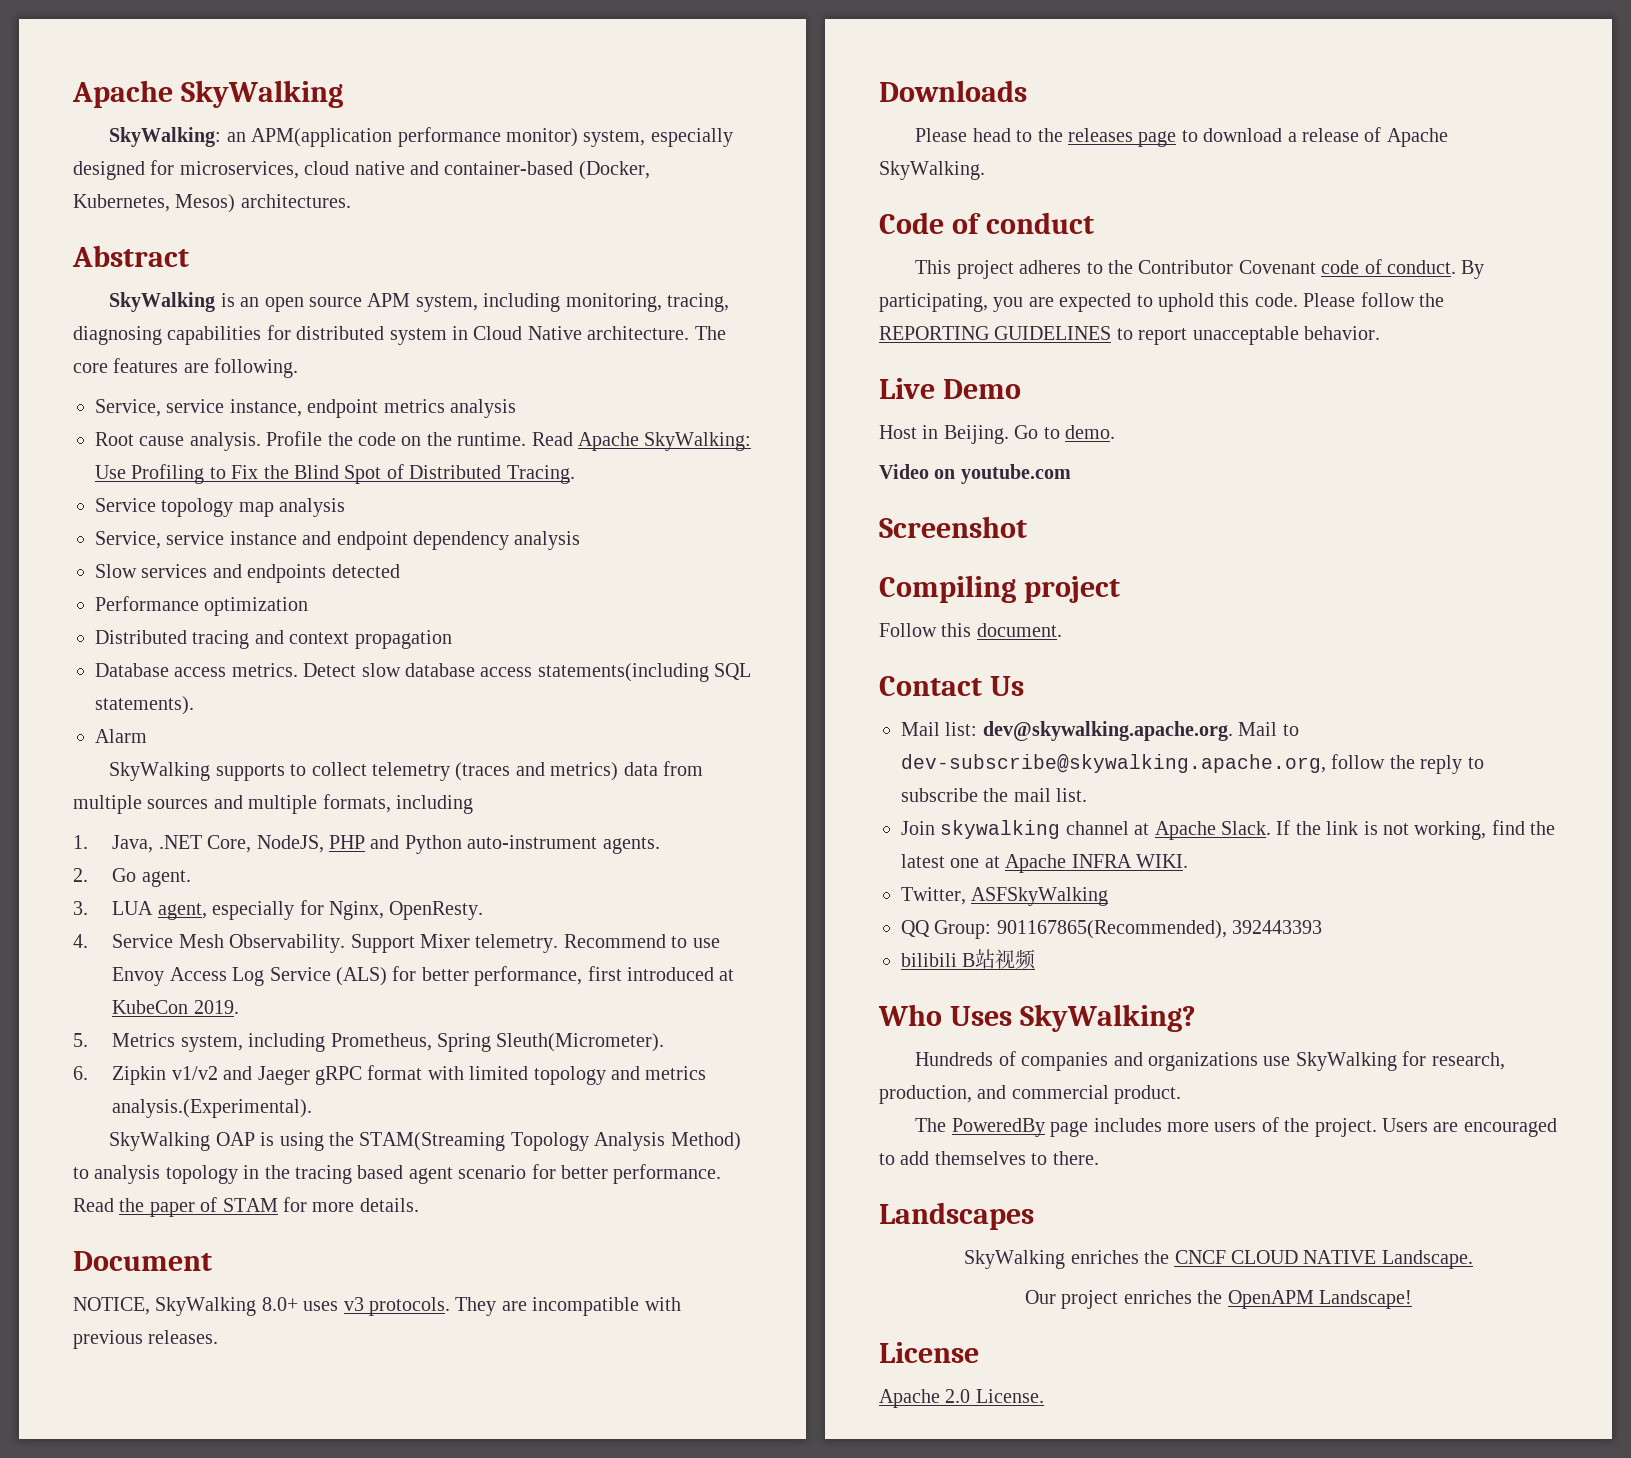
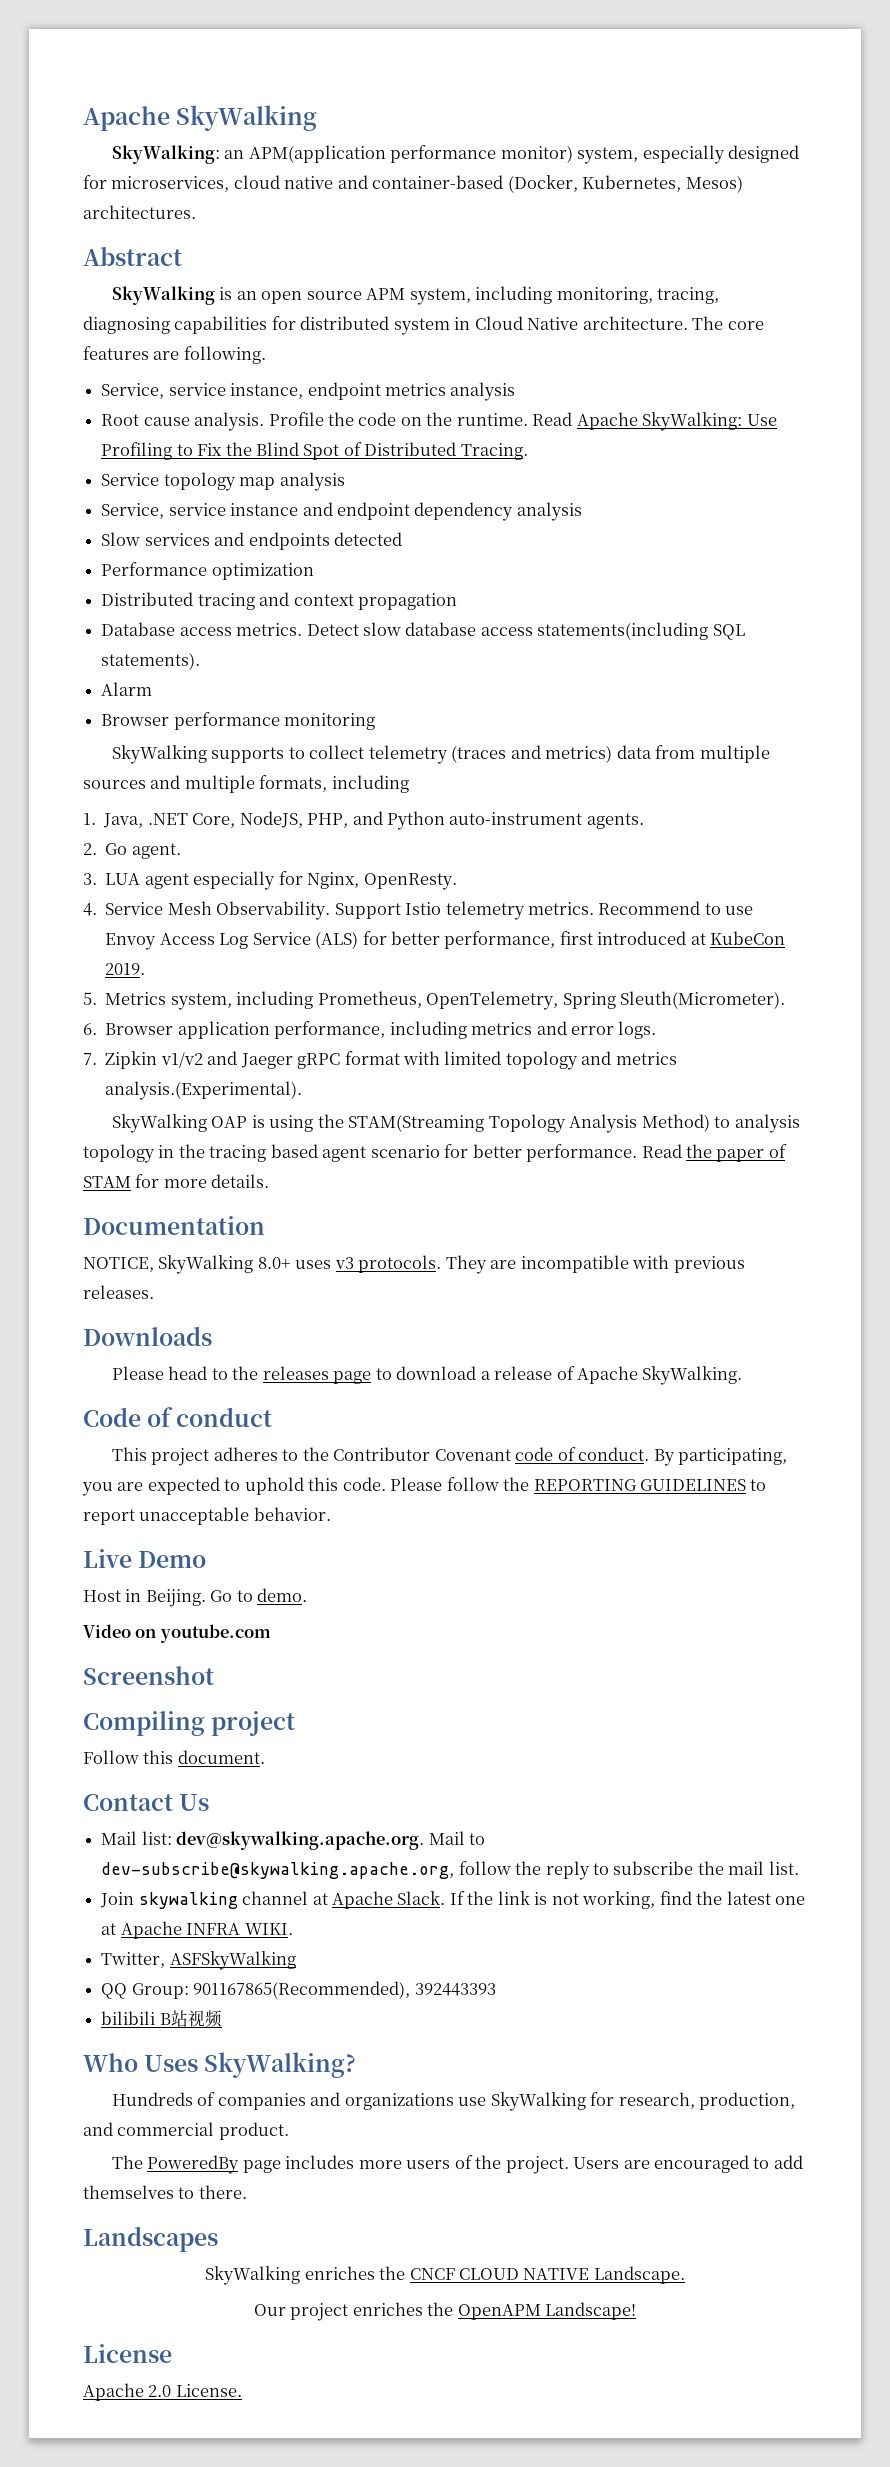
(147, 736) none -> [101,712,376,730] // Browser performance monitoring
[328,835,365,849] PHP -> [307,813,349,828] PHP,
[157,903,207,920] agent, -> [144,873,189,889] agent
[419,934,559,953] Mixer telemetry. -> [405,901,594,920] Istio telemetry metrics.
(432, 1042) none -> [426,991,559,1010] OpenTelemetry,
(88, 1073) none -> [105,1021,657,1039] [83,1053,97,1065] Browser application performance, including metrics and error logs. // 7.
[73,1251,212,1271] Document -> [83,1216,265,1235] Documentation

